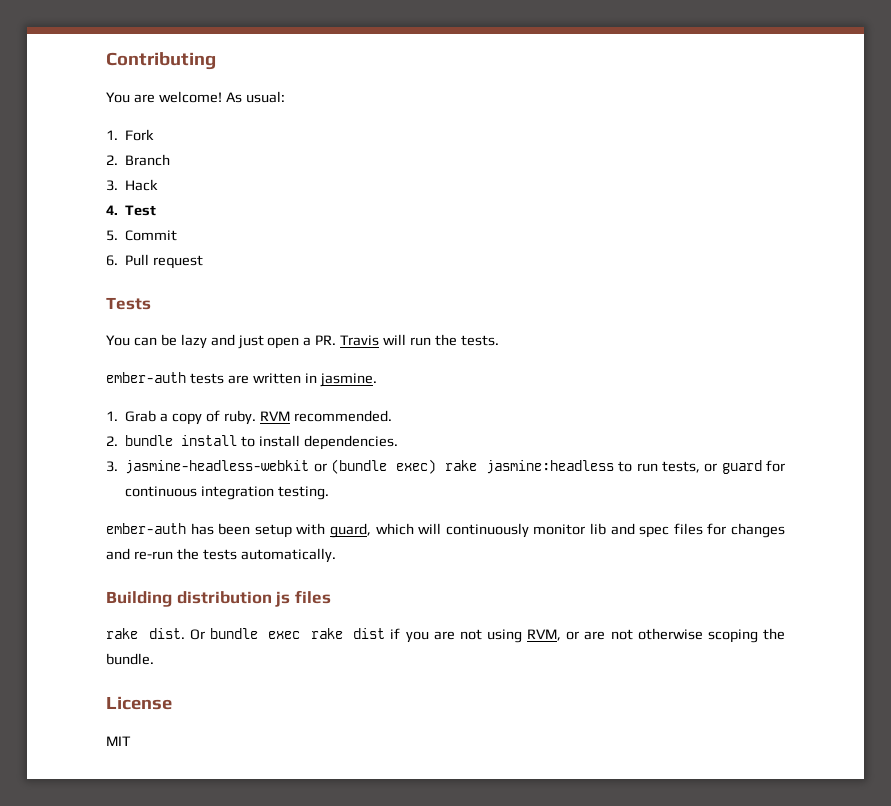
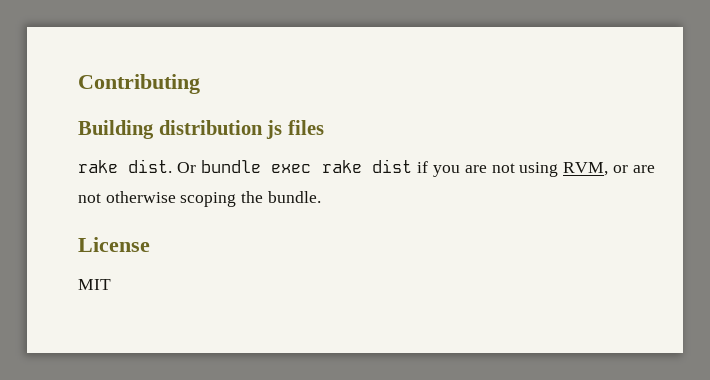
[106,91,285,103] [106,129,155,141] [106,154,171,166] [106,179,159,191] [106,205,157,216] [106,230,178,241] [106,254,204,269] [106,297,151,310] [106,334,499,349] [106,372,377,387] [106,410,392,425] [106,435,398,450] [106,459,786,474] [125,486,330,500] [106,523,786,538] [106,548,336,563] // You are welcome! As usual: // 1. Fork // 2. Branch // 3. Hack // 4. Test // 5. Commit // 6. Pull request // Tests // You can be lazy and just open a PR. Travis will run the tests. // ember-auth tests are written in jasmine. // 1. Grab a copy of ruby. RVM recommended. // 2. bundle install to install dependencies. // 3. jasmine-headless-webkit or (bundle exec) rake jasmine:headless to run tests, or guard for continuous integration testing. // ember-auth has been setup with guard, which will continuously monitor lib and spec files for changes and re-run the tests automatically. -> (200, 84) none

